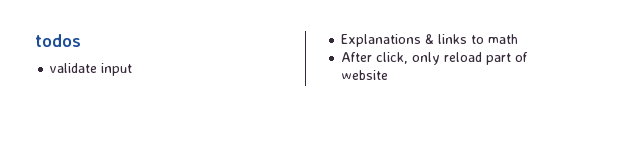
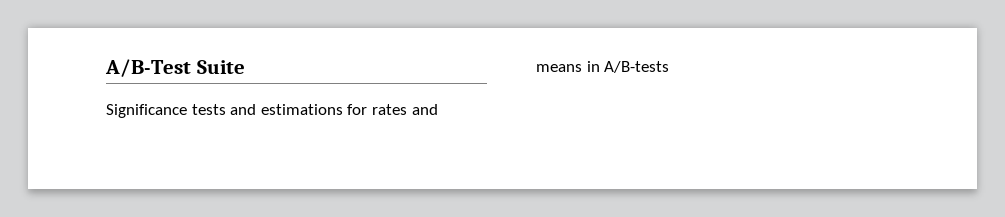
[35,34,81,47] [50,63,133,76] [341,34,519,47] [341,52,529,65] [341,70,389,80] todos // validate input // Explanations & links to math // After click, only reload part of website -> [105,59,245,77] [106,104,438,118] [536,61,670,73] A/B-Test Suite // Significance tests and estimations for rates and means in A/B-tests

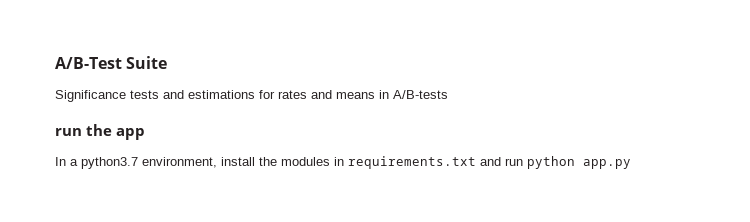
(670, 67) none -> [55,124,145,140] [55,156,631,169] // run the app // In a python3.7 environment, install the modules in requirements.txt and run python app.py

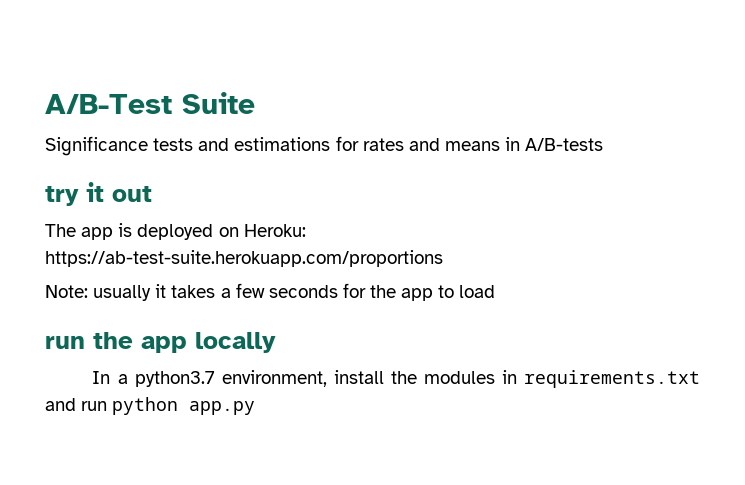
(448, 94) none -> [45,182,152,206] [45,223,306,240] [45,250,443,267] [45,283,496,301] // try it out // The app is deployed on Heroku: https://ab-test-suite.herokuapp.com/proportions // Note: usually it takes a few seconds for the app to load
(145, 134) none -> [195,332,276,353] locally

